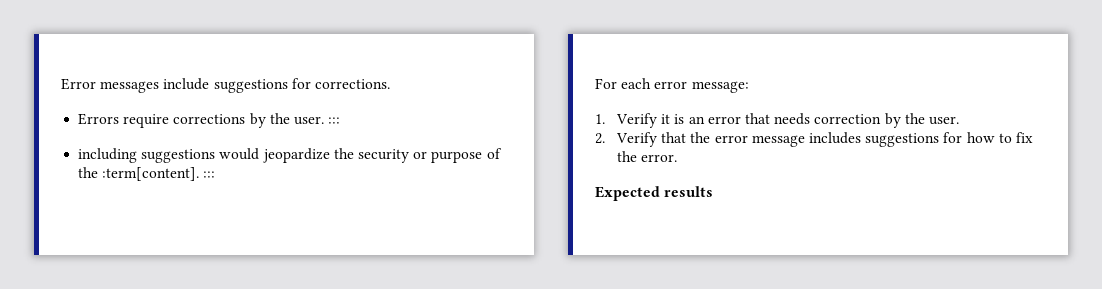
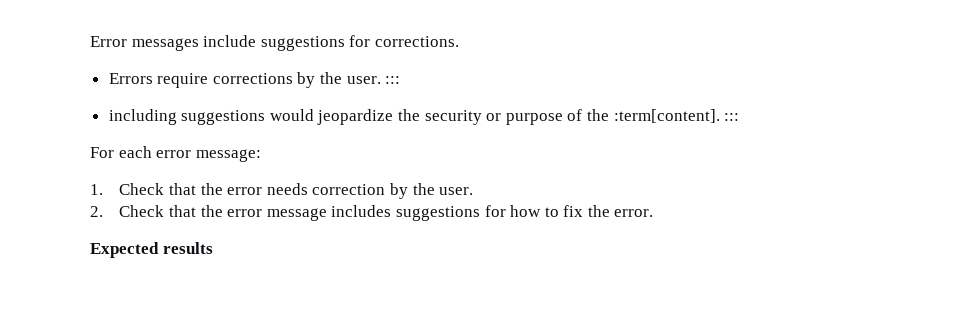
[616,113,770,128] Verify it is an error that -> [119,183,263,195] Check that the error
[616,132,658,147] Verify -> [119,205,165,217] Check

